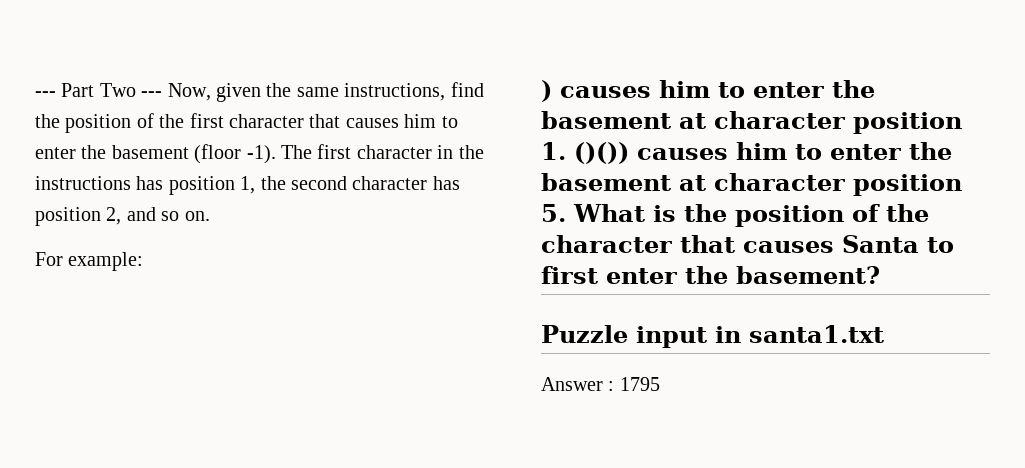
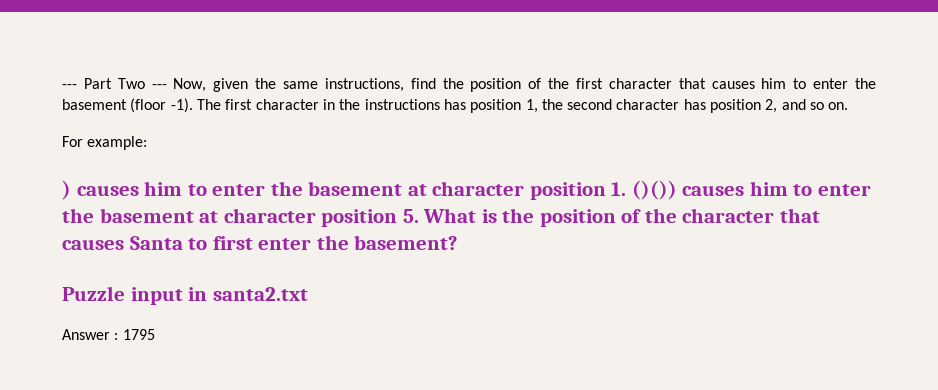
[749,325,884,343] santa1.txt -> [212,287,308,301] santa2.txt

